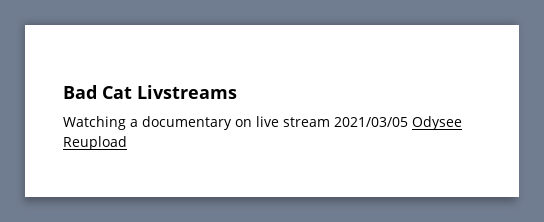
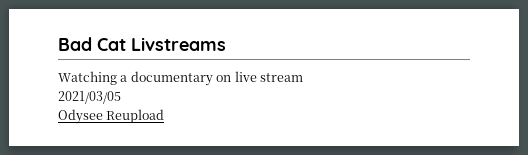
(330, 122) none -> (303, 77) //
(408, 122) none -> (121, 97) //

